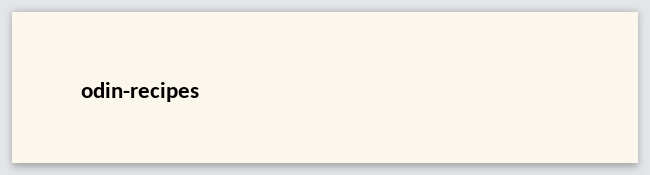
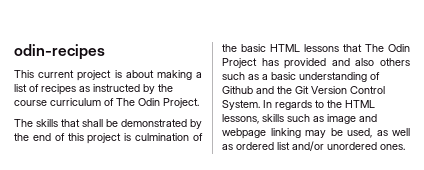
(199, 92) none -> [14,70,202,81] [14,84,173,95] [14,98,199,108] [14,119,202,129] [14,133,204,144] [222,44,410,52] [222,58,410,69] [222,72,380,82] [222,86,385,94] [222,100,375,110] [222,114,377,124] [222,128,410,139] [222,141,405,151] // This current project is about making a list of recipes as instructed by the course curriculum of The Odin Project. // The skills that shall be demonstrated by the end of this project is culmination of the basic HTML lessons that The Odin Project has provided and also others such as a basic understanding of Github and the Git Version Control System. In regards to the HTML lessons, skills such as image and webpage linking may be used, as well as ordered list and/or unordered ones.

